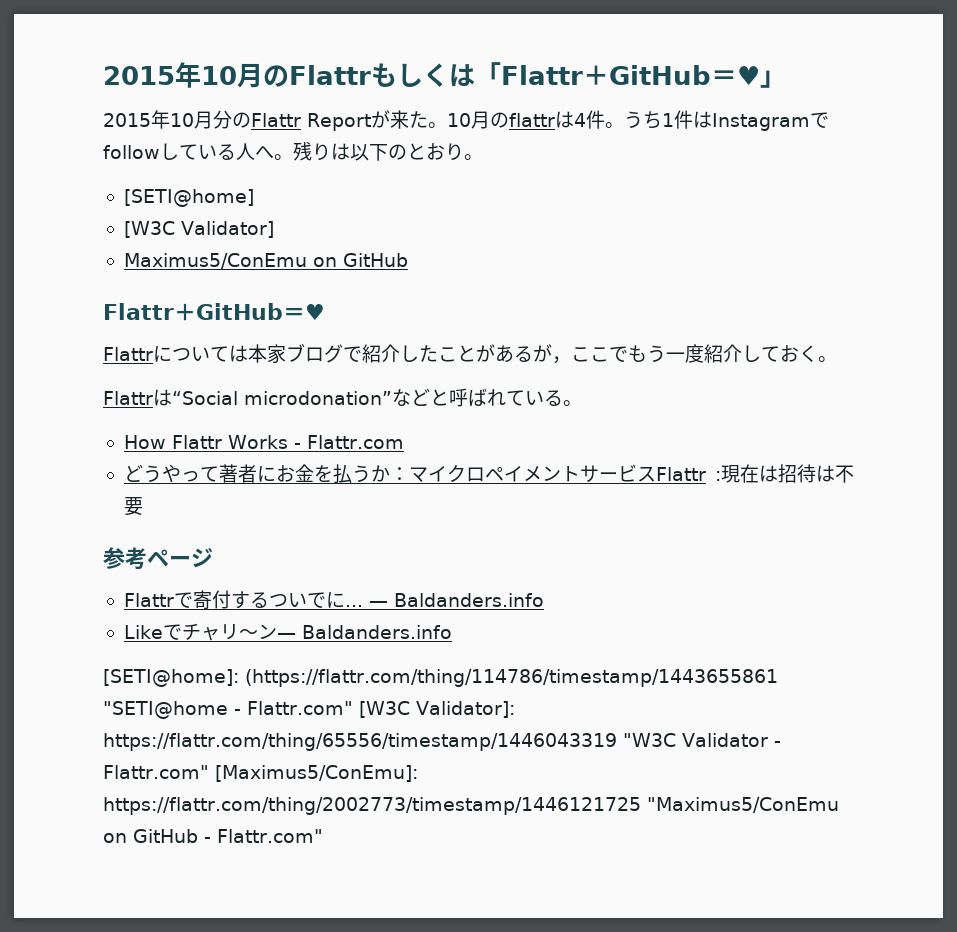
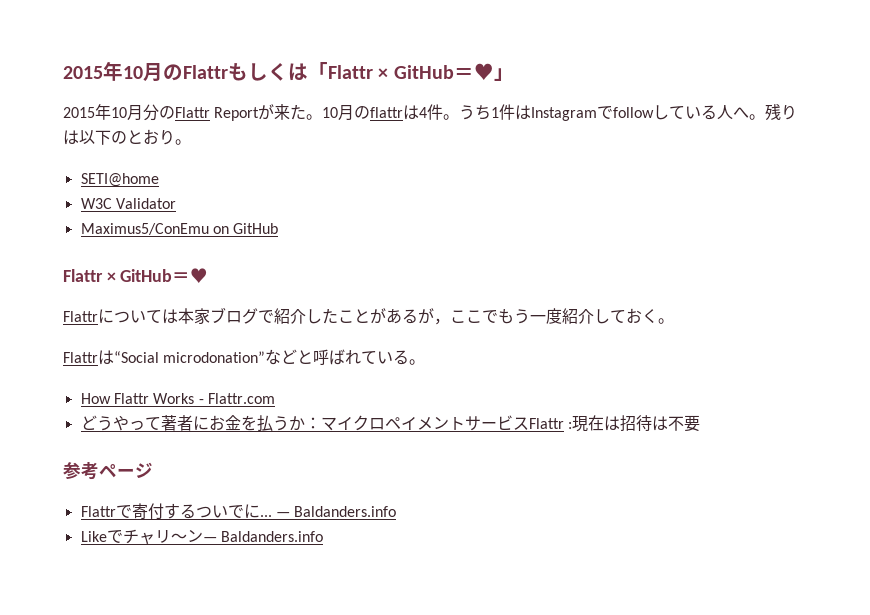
[583,65,609,85] ＋ -> [378,68,389,79] ×
[123,189,254,207] [123,221,274,238] [SETI@home] // [W3C Validator] -> [80,173,159,187] [80,198,176,209] SETI@home // W3C Validator
[174,303,196,321] ＋ -> [106,272,116,282] ×
[103,669,778,687] [103,701,515,719] [103,733,781,751] [103,765,418,782] [103,797,839,815] [103,829,323,843] // [SETI@home]: (https://flattr.com/thing/114786/timestamp/1443655861 "SETI@home - Flattr.com" [W3C Validator]: https://flattr.com/thing/65556/timestamp/1446043319 "W3C Validator - Flattr.com" [Maximus5/ConEmu]: https://flattr.com/thing/2002773/timestamp/1446121725 "Maximus5/ConEmu on GitHub - Flattr.com" -> (323, 536) none

